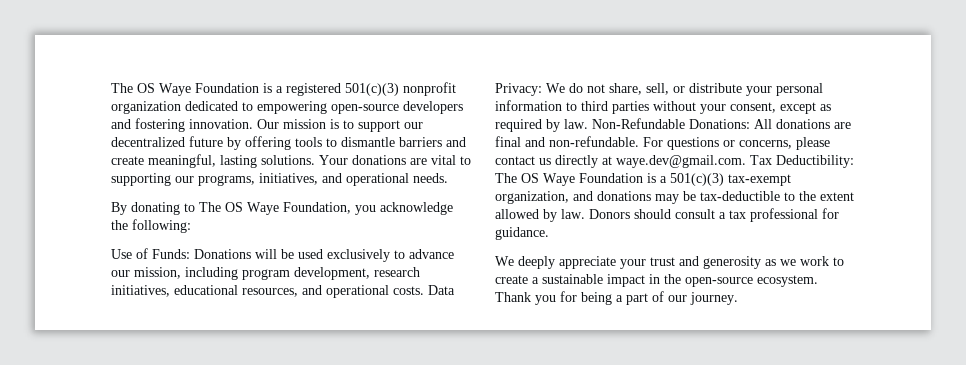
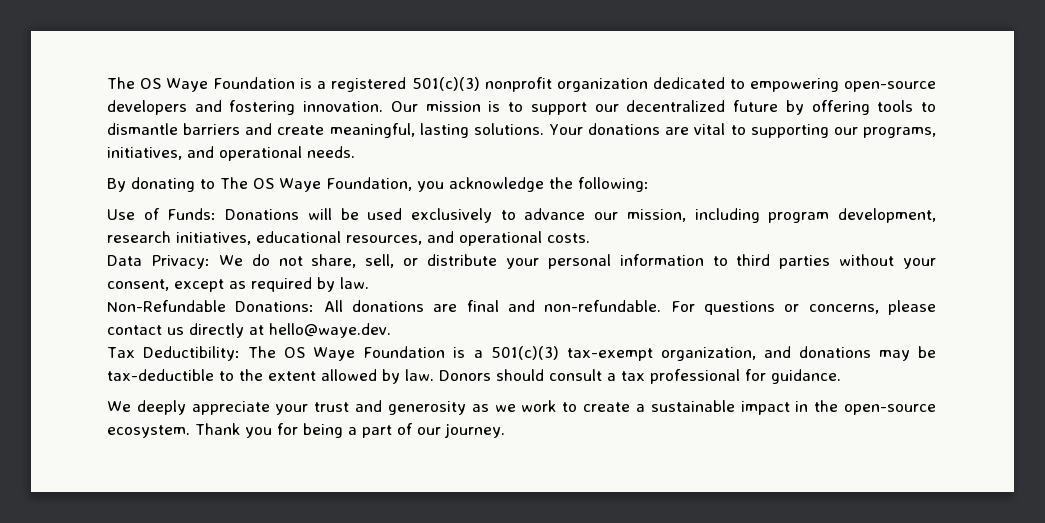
(424, 290) none -> (590, 238) //
(588, 124) none -> (369, 283) //
[616,155,746,168] waye.dev@gmail.com. -> [269,323,391,338] hello@waye.dev. //

